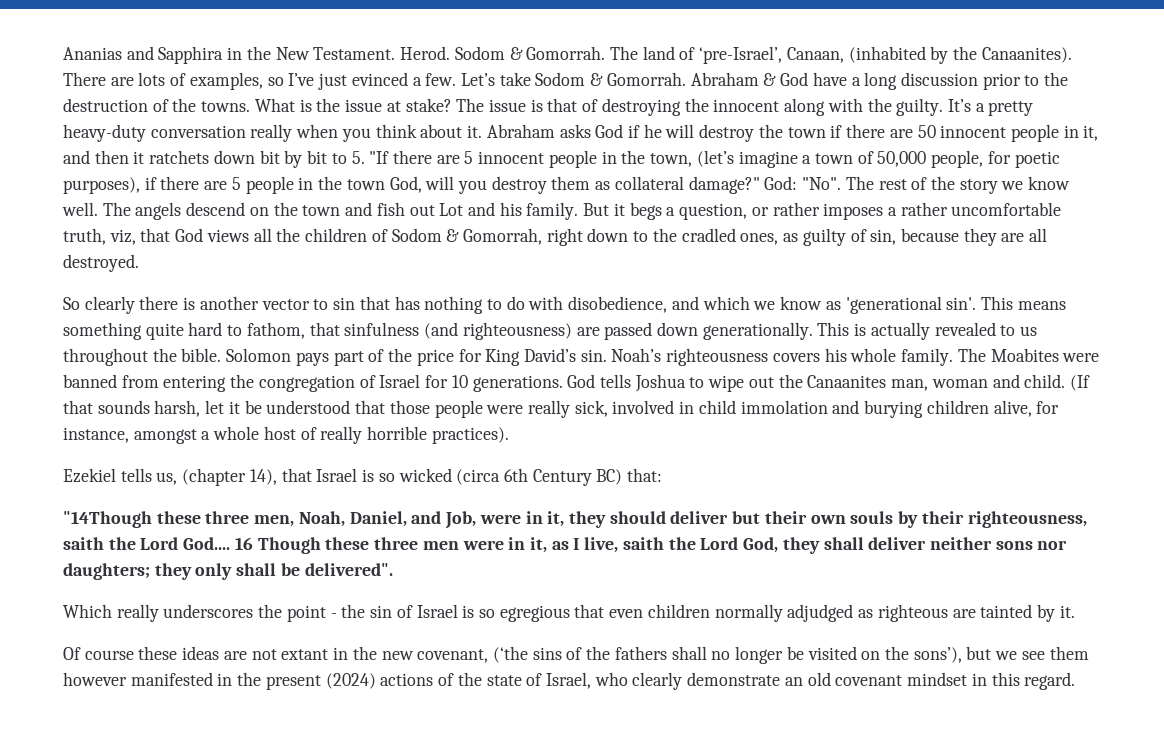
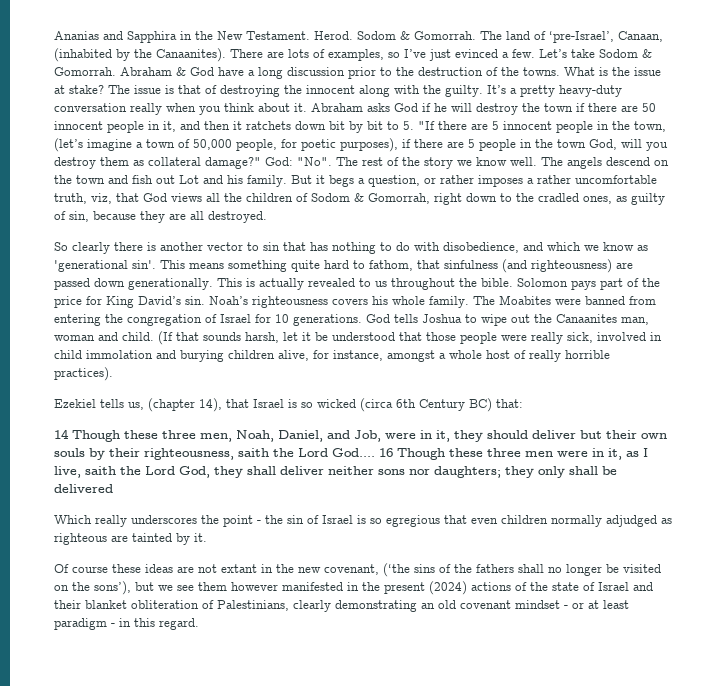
[63,511,152,528] "14Though -> [54,429,120,442] 14 Though
[304,563,393,576] delivered". -> [54,484,113,493] delivered
[545,672,968,690] Israel, who clearly demonstrate an old covenant mindset -> [598,582,653,591] [54,600,629,612] [54,618,115,630] Israel and their blanket obliteration of Palestinians, clearly demonstrating an old covenant mindset - or at least paradigm -

